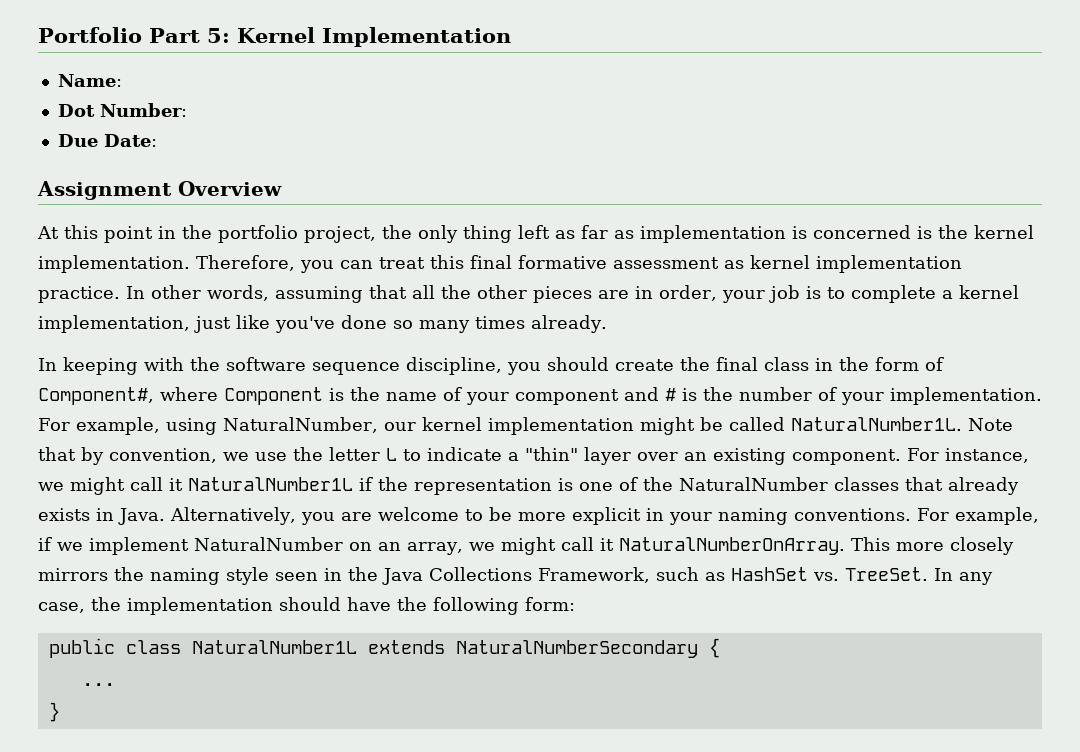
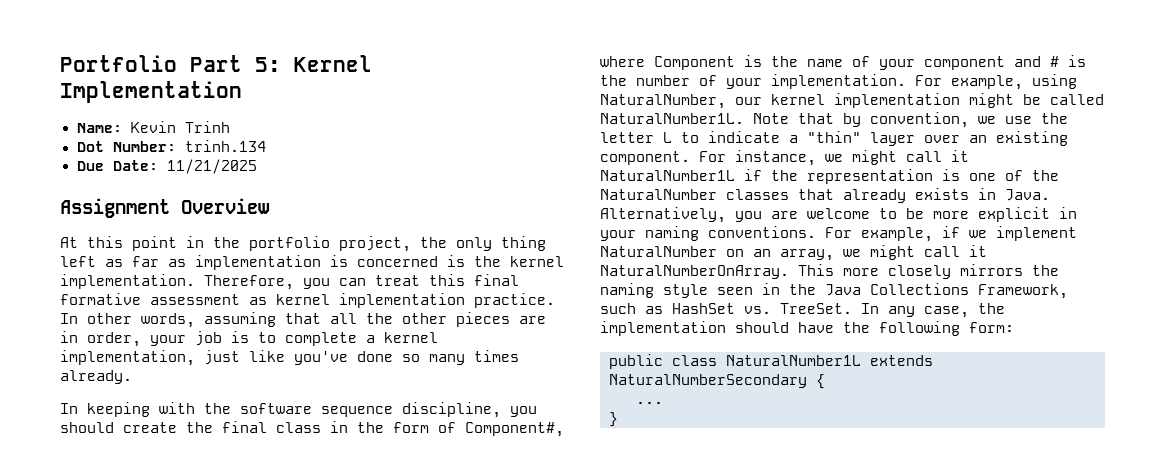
(122, 80) none -> [130,121,230,133] Kevin Trinh
(187, 110) none -> [184,140,266,152] trinh.134
(157, 140) none -> [166,159,257,174] 11/21/2025

